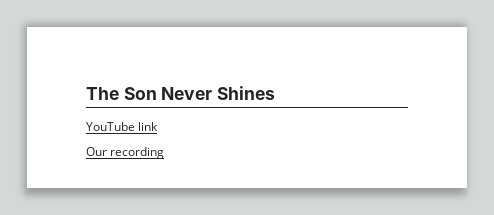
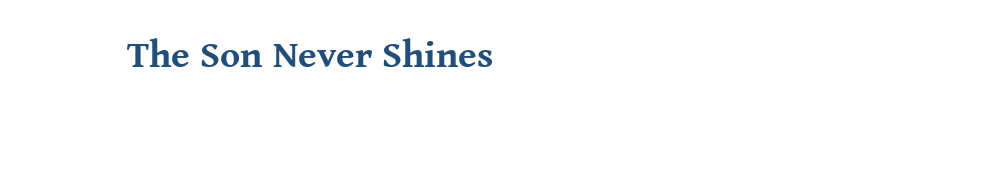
[86,122,159,131] [86,147,165,159] // YouTube link // Our recording -> (493, 52) none

